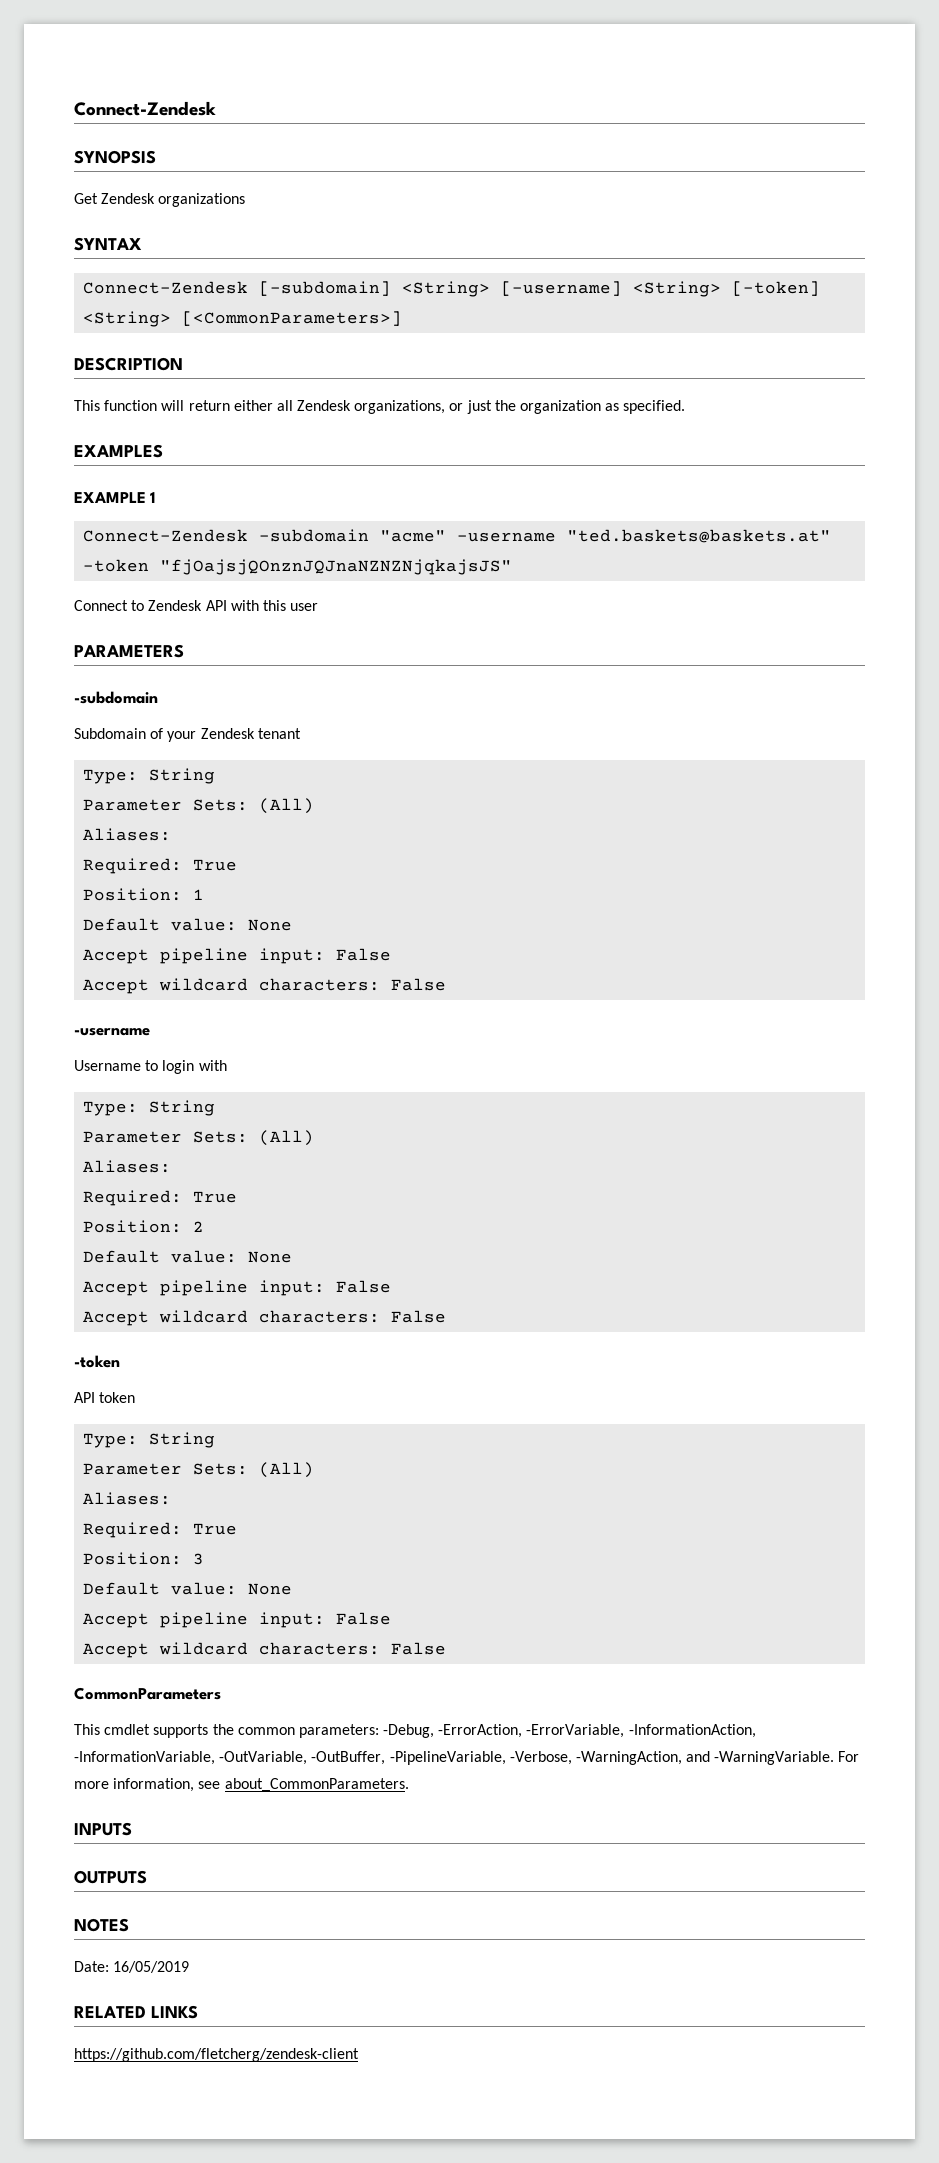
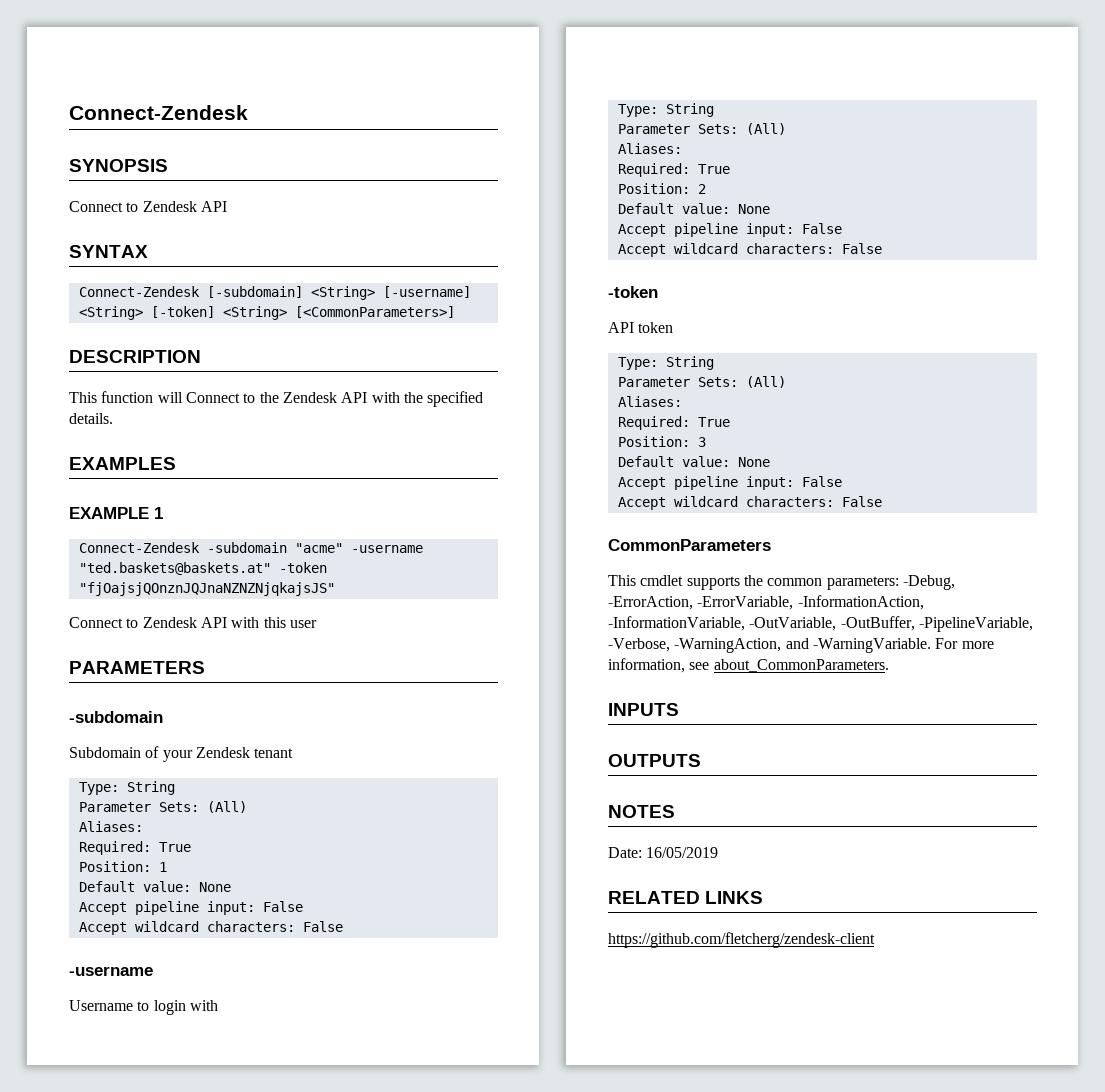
[74,193,246,207] Get Zendesk organizations -> [69,201,227,212] Connect to Zendesk API
[188,400,686,414] return either all Zendesk organizations, or just the organization as specified. -> [185,391,484,407] [69,413,113,424] Connect to the Zendesk API with the specified details.

